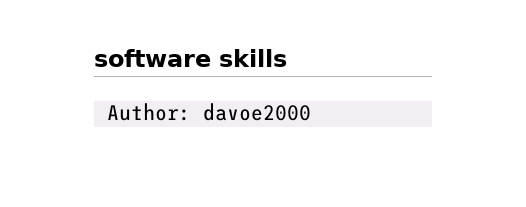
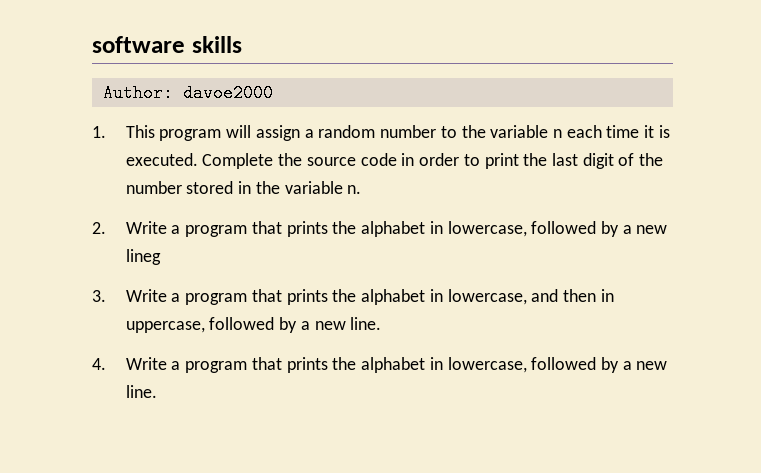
(311, 112) none -> [92,125,670,141] [125,153,664,169] [125,181,362,194] [92,221,668,237] [125,249,161,265] [92,289,614,305] [125,317,382,333] [92,357,668,373] [125,385,157,398] // 1. This program will assign a random number to the variable n each time it is executed. Complete the source code in order to print the last digit of the number stored in the variable n. // 2. Write a program that prints the alphabet in lowercase, followed by a new lineg // 3. Write a program that prints the alphabet in lowercase, and then in uppercase, followed by a new line. // 4. Write a program that prints the alphabet in lowercase, followed by a new line.

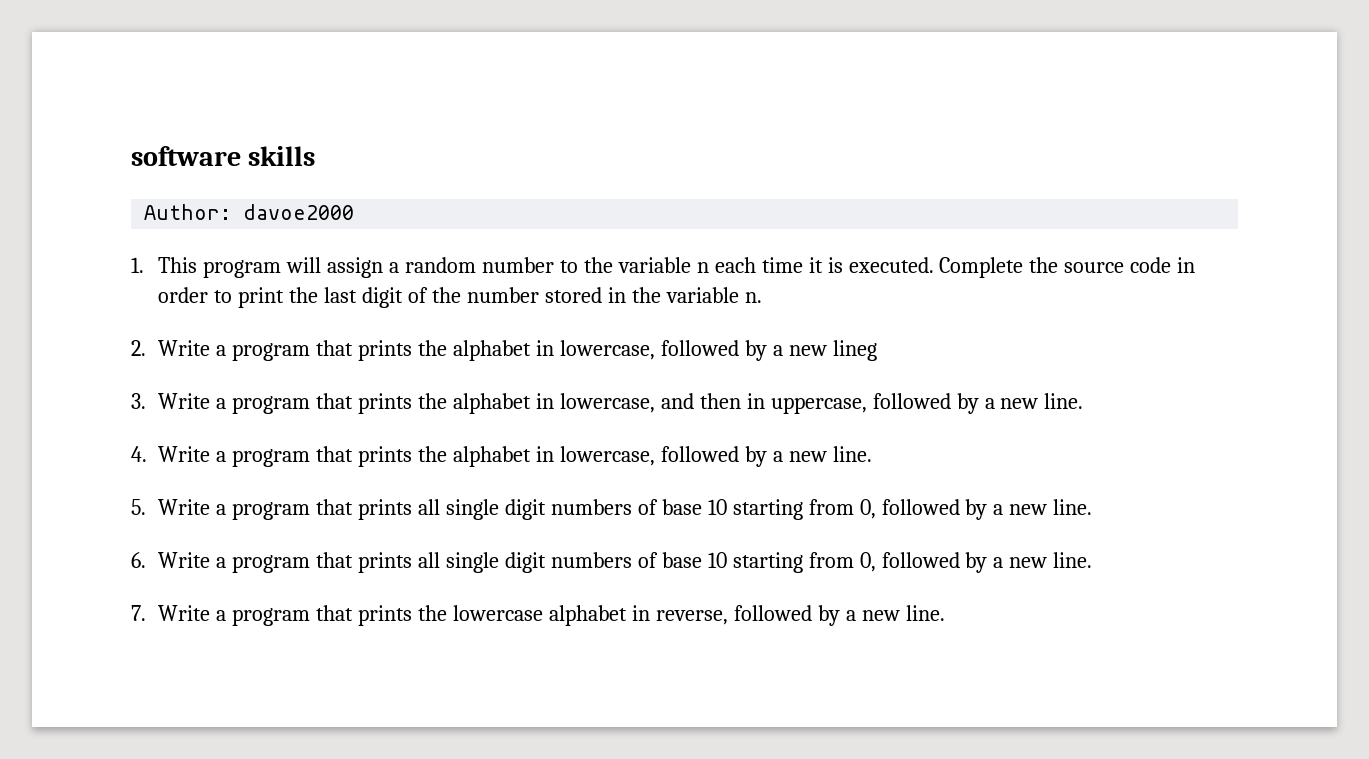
(157, 391) none -> [131,499,1093,520] [131,552,1093,573] [131,605,945,626] // 5. Write a program that prints all single digit numbers of base 10 starting from 0, followed by a new line. // 6. Write a program that prints all single digit numbers of base 10 starting from 0, followed by a new line. // 7. Write a program that prints the lowercase alphabet in reverse, followed by a new line.

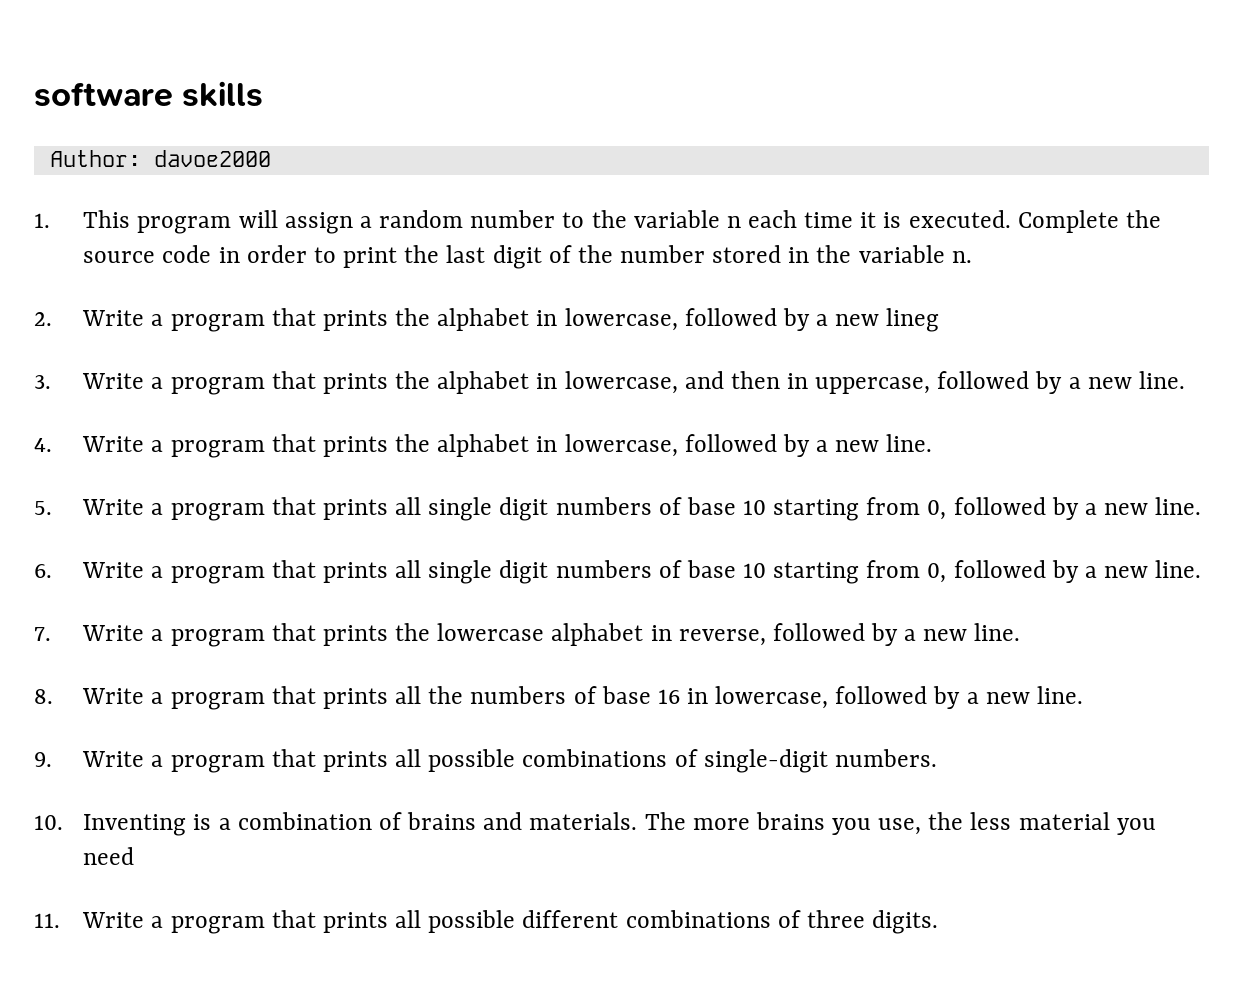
(945, 613) none -> [34,686,1083,710] [34,749,937,773] [34,812,1156,836] [83,847,135,865] [34,910,939,934] // 8. Write a program that prints all the numbers of base 16 in lowercase, followed by a new line. // 9. Write a program that prints all possible combinations of single-digit numbers. // 10. Inventing is a combination of brains and materials. The more brains you use, the less material you need // 11. Write a program that prints all possible different combinations of three digits.

